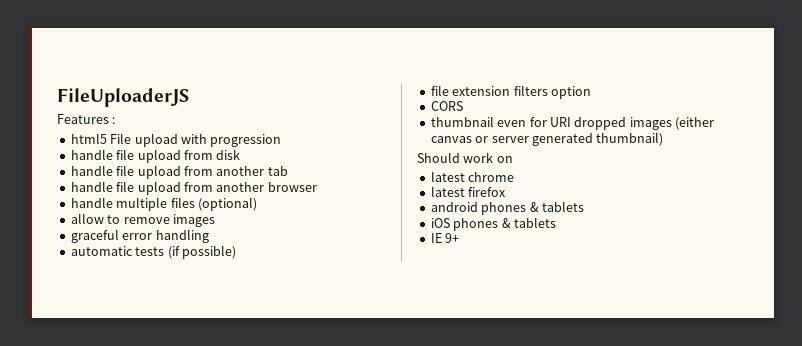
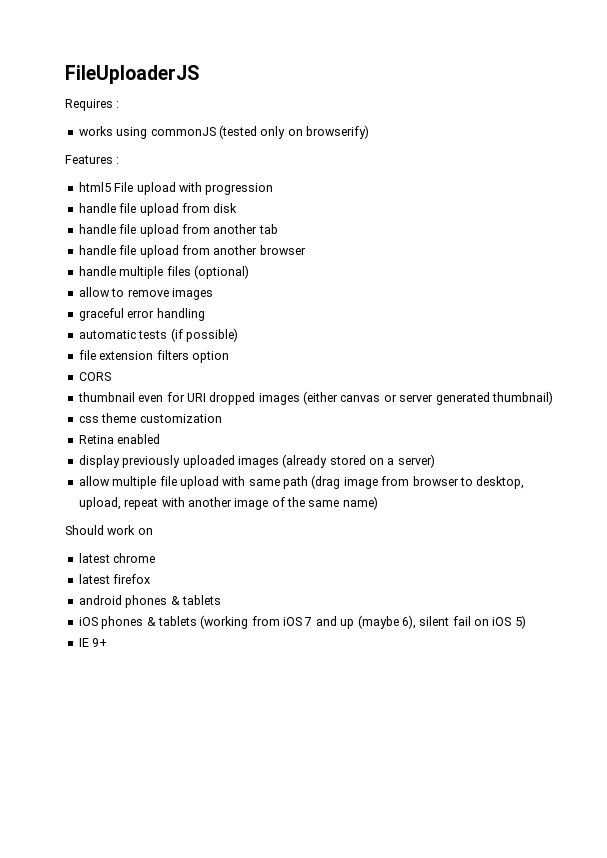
(190, 97) none -> [65,99,120,111] [78,125,369,139] // Requires : // works using commonJS (tested only on browserify)
(664, 139) none -> [78,413,222,423] [78,434,161,444] [78,454,435,468] [78,475,525,489] [78,496,378,510] // css theme customization // Retina enabled // display previously uploaded images (already stored on a server) // allow multiple file upload with same path (drag image from browser to desktop, upload, repeat with another image of the same name)
(556, 222) none -> [200,615,526,629] (working from iOS 7 and up (maybe 6), silent fail on iOS 5)

